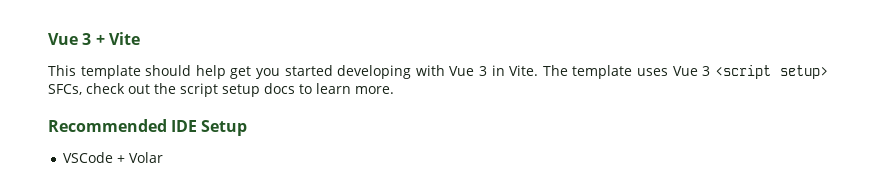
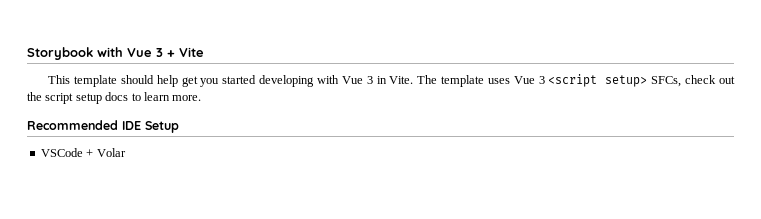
(48, 39) none -> [27,47,123,60] Storybook with

